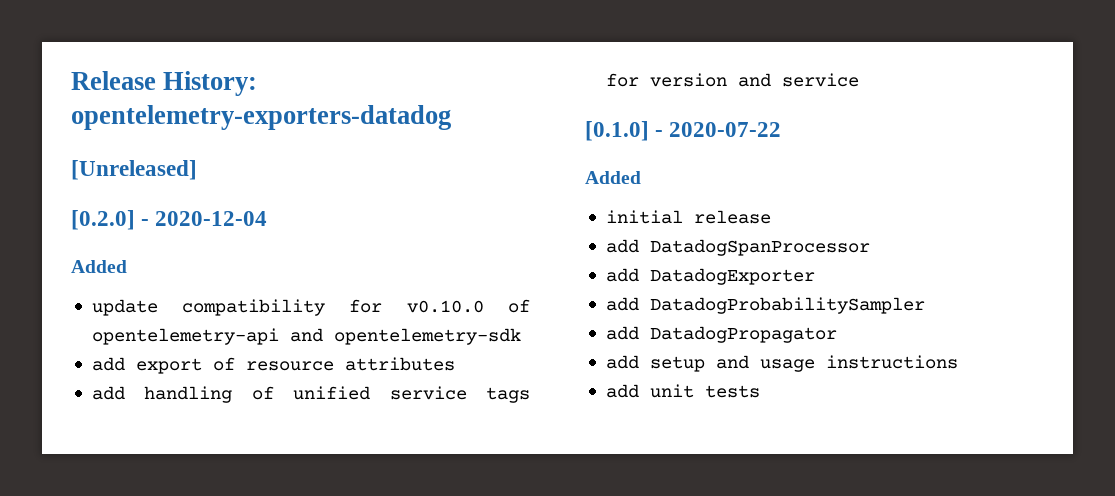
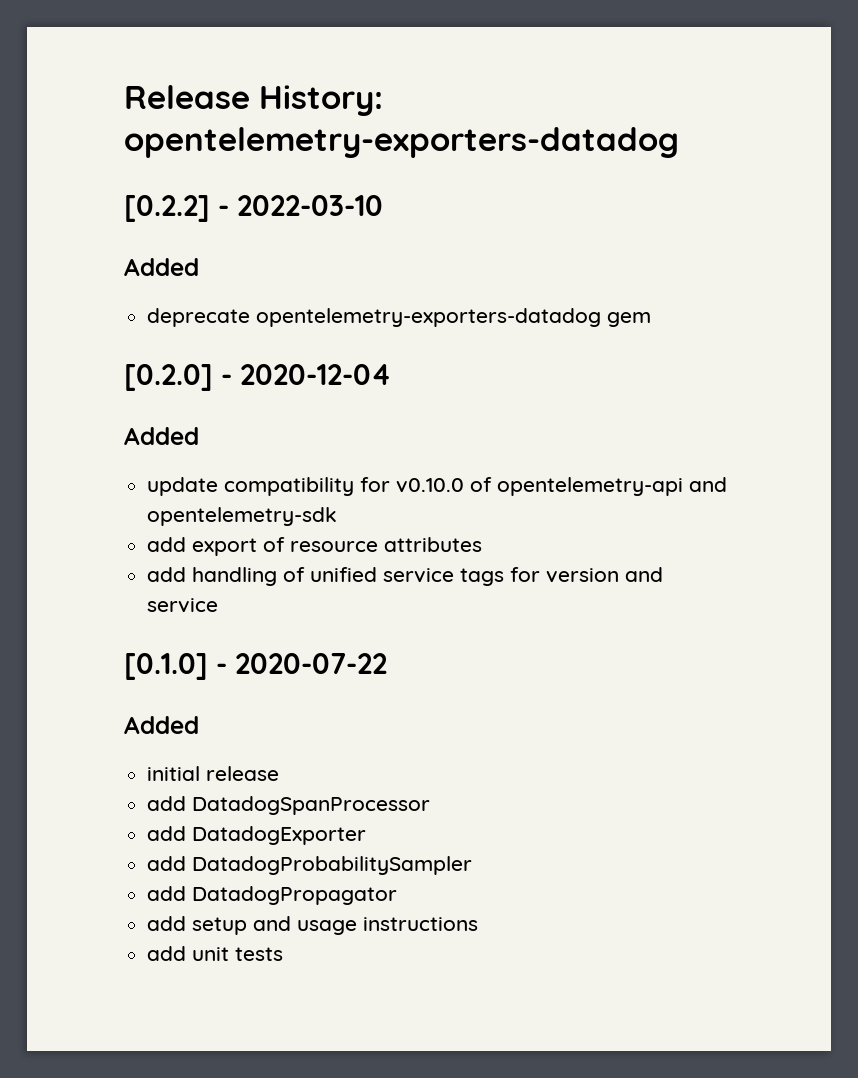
[71,160,197,180] [Unreleased] -> [124,195,383,222] [124,258,199,276] [147,308,652,327] [0.2.2] - 2022-03-10 // Added // deprecate opentelemetry-exporters-datadog gem

